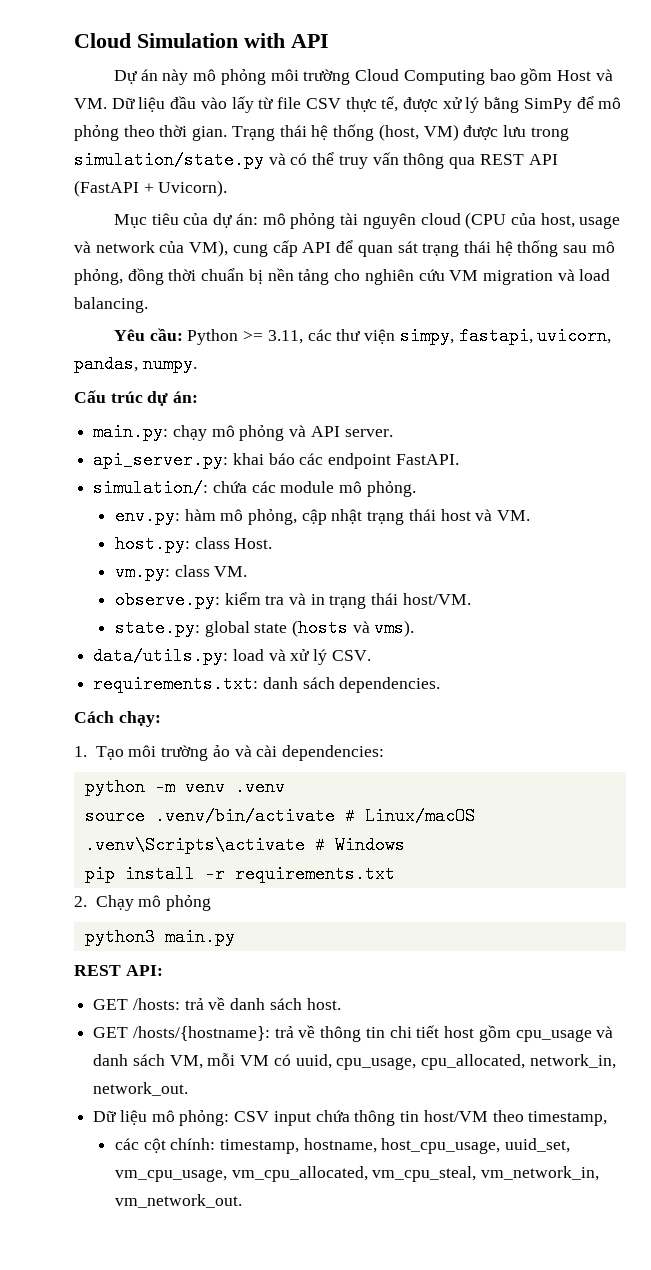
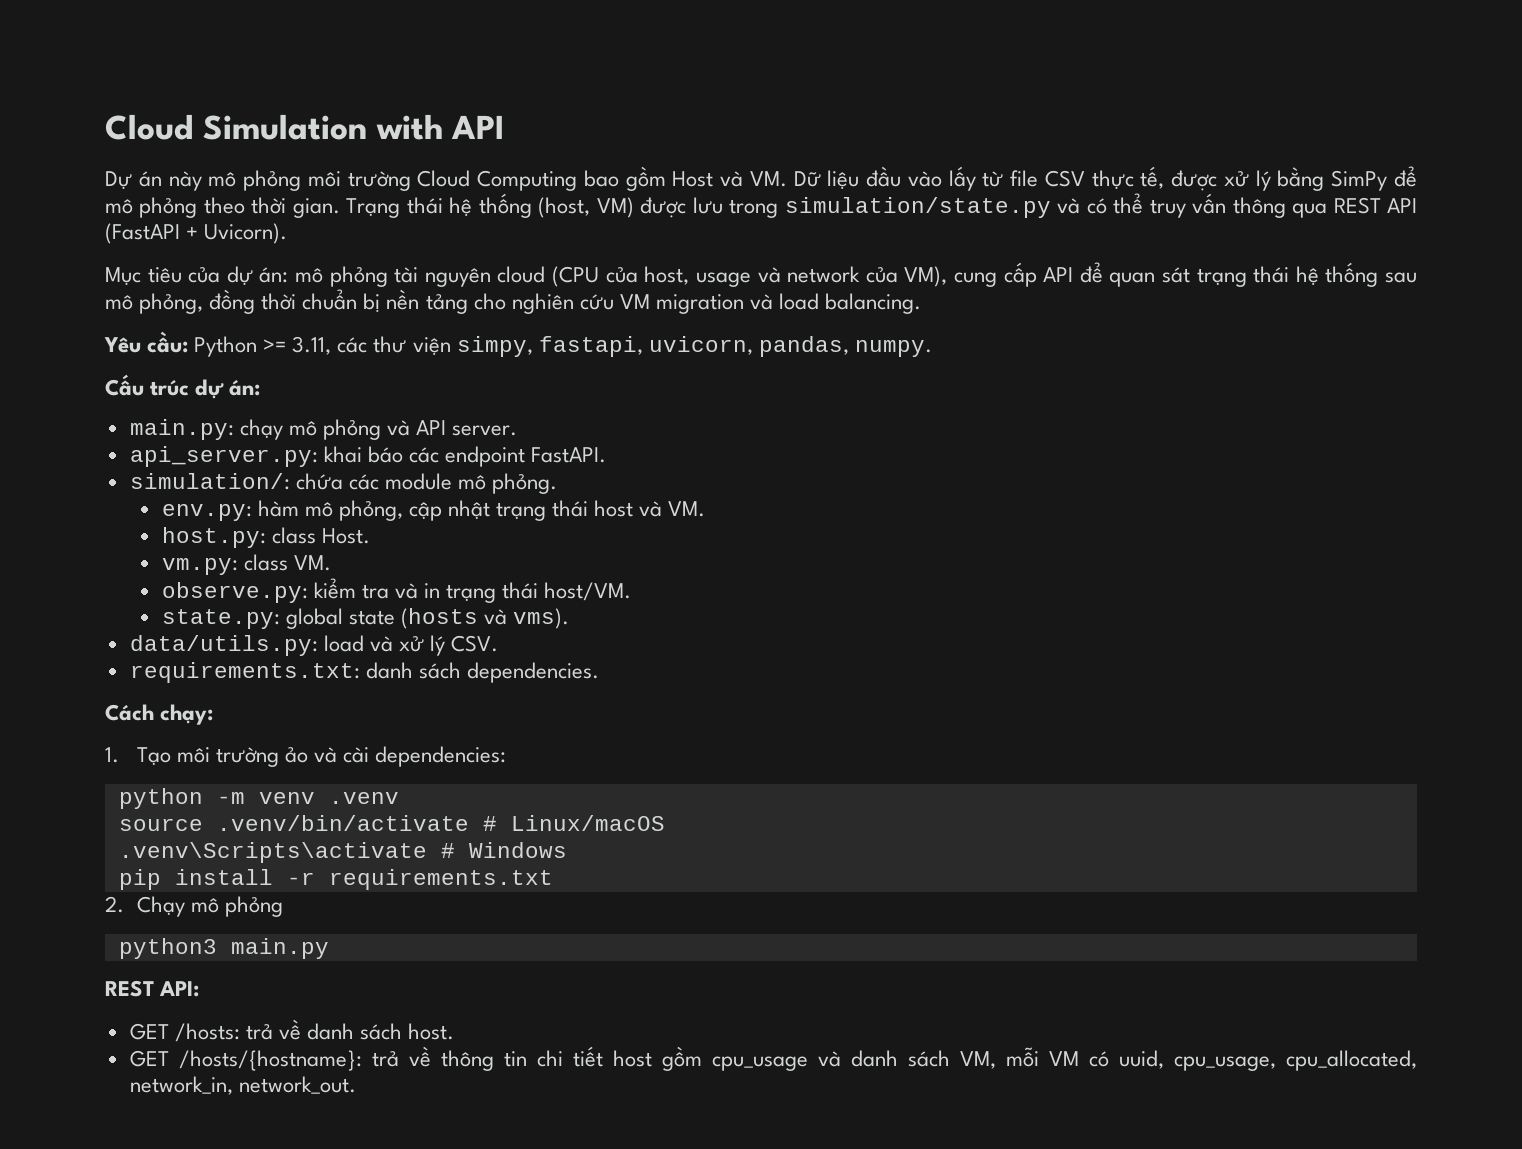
[93,1110,608,1126] [114,1138,571,1154] [114,1166,599,1182] [114,1194,242,1208] // Dữ liệu mô phỏng: CSV input chứa thông tin host/VM theo timestamp, // các cột chính: timestamp, hostname, host_cpu_usage, uuid_set, vm_cpu_usage, vm_cpu_allocated, vm_cpu_steal, vm_network_in, vm_network_out. -> (356, 1085) none

